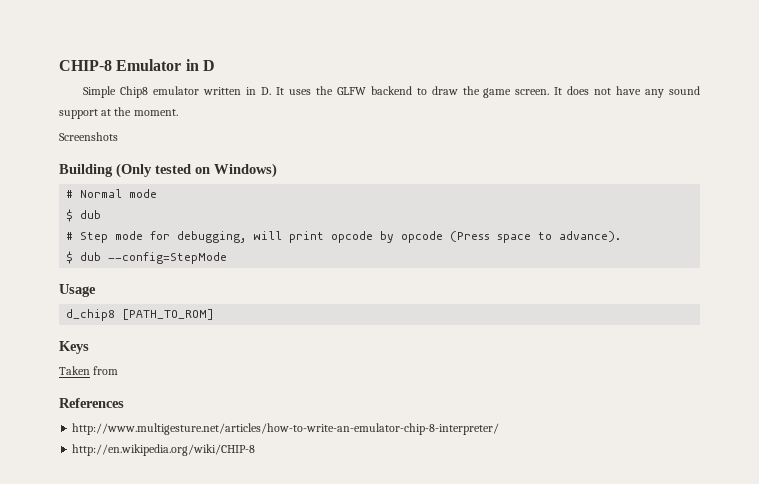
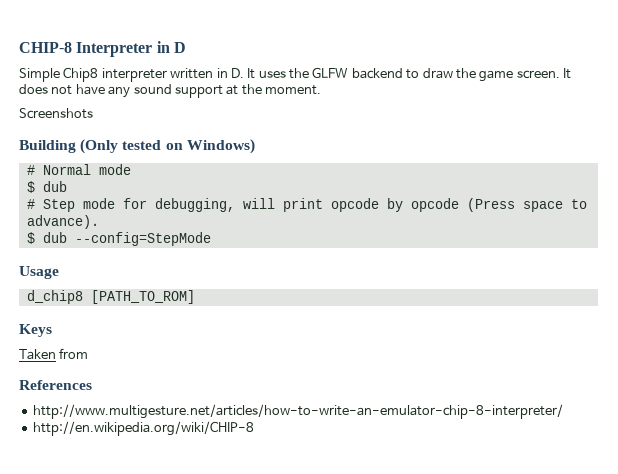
[116,59,182,71] Emulator -> [76,42,153,57] Interpreter
[153,86,200,95] emulator -> [101,68,167,82] interpreter

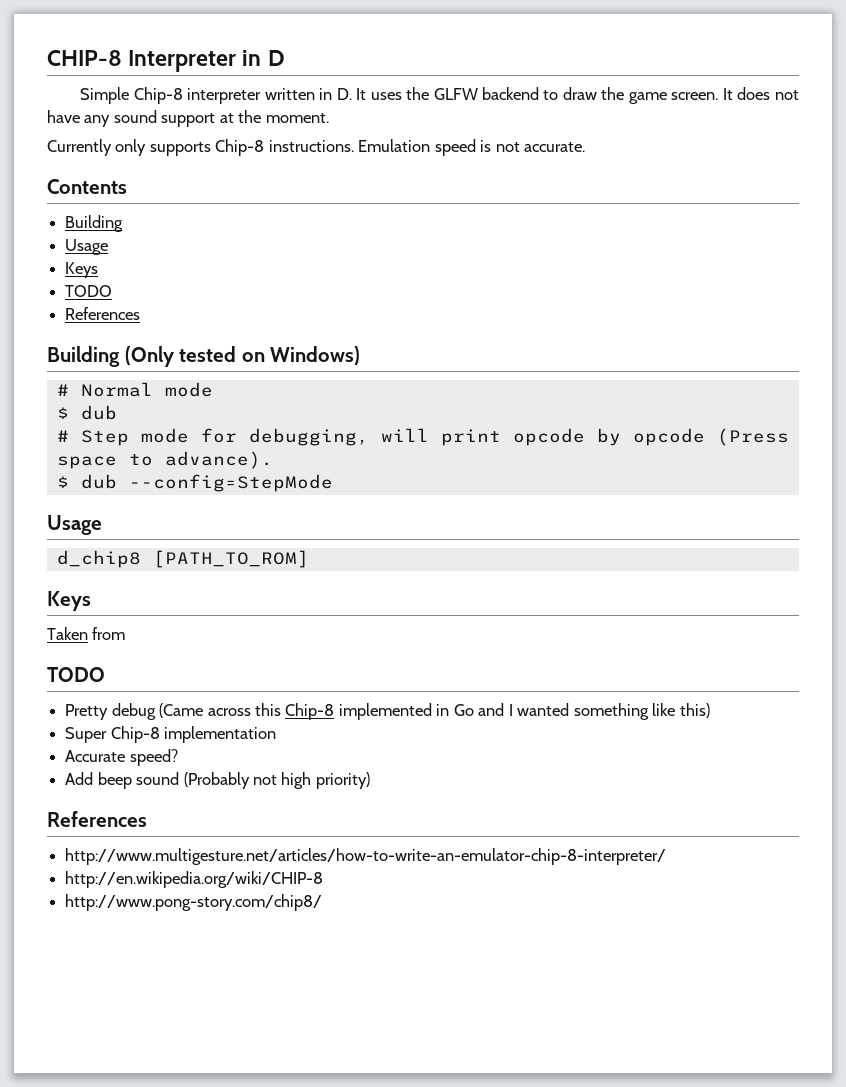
[63,67,99,82] Chip8 -> [133,87,183,104] Chip-8
[19,108,93,119] Screenshots -> [47,139,586,156] [47,179,127,194] [65,215,124,232] [65,239,109,255] [65,262,99,278] [65,285,113,297] [65,307,141,320] Currently only supports Chip-8 instructions. Emulation speed is not accurate. // Contents // Building // Usage // Keys // TODO // References
(89, 353) none -> [47,667,105,682] [65,703,710,720] [65,726,277,743] [65,749,178,766] [65,772,370,789] // TODO // Pretty debug (Came across this Chip-8 implemented in Go and I wanted something like this) // Super Chip-8 implementation // Accurate speed? // Add beep sound (Probably not high priority)
(254, 428) none -> [65,894,323,911] // http://www.pong-story.com/chip8/

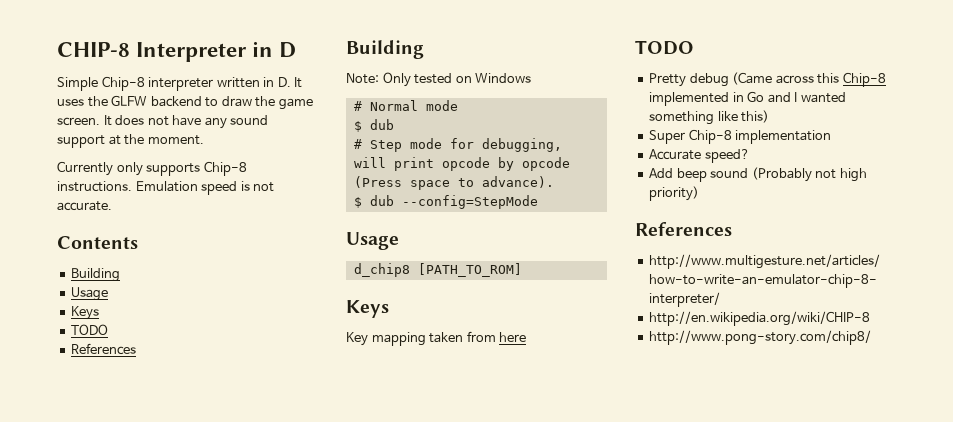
[124,346,174,367] (Only -> [346,72,411,87] // Note: Only
[270,346,361,365] Windows) -> [475,73,532,83] Windows
[47,627,88,640] Taken -> [346,332,464,346] Key mapping taken
(126, 633) none -> [499,332,527,342] here

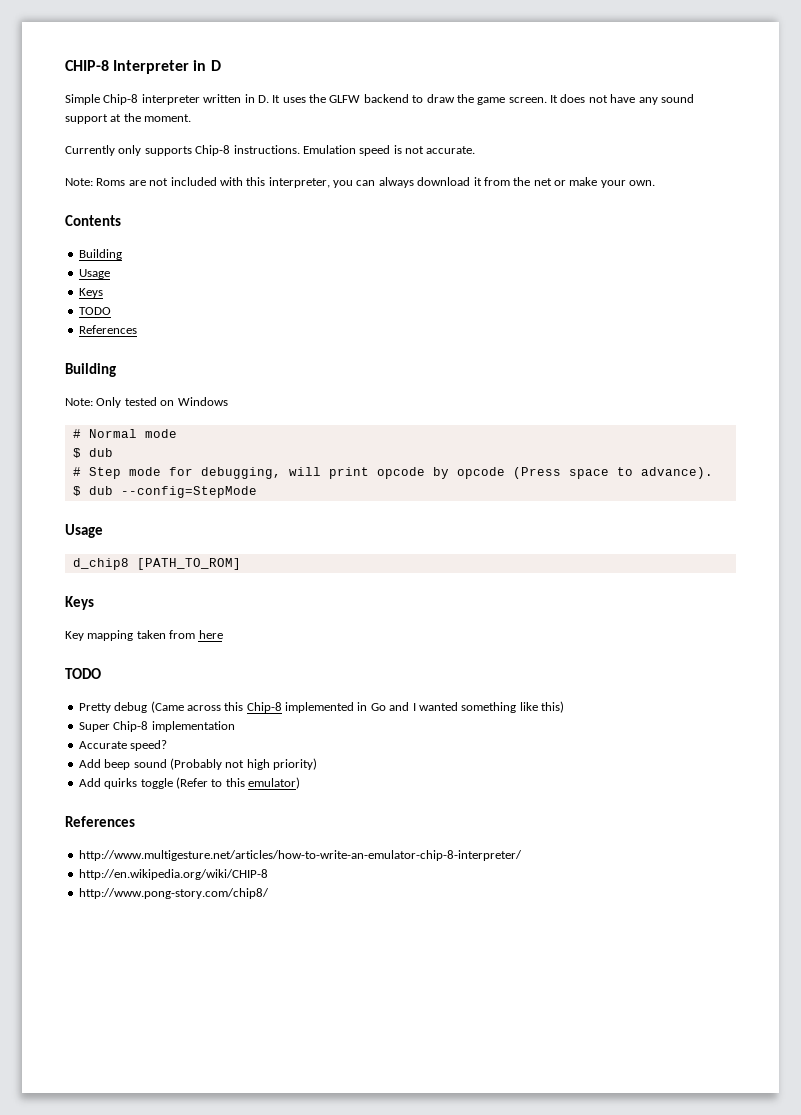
(112, 206) none -> [65,177,656,188] // Note: Roms are not included with this interpreter, you can always download it from the net or make your own.
(700, 193) none -> [78,777,300,789] // Add quirks toggle (Refer to this emulator)

